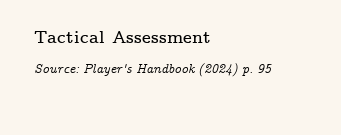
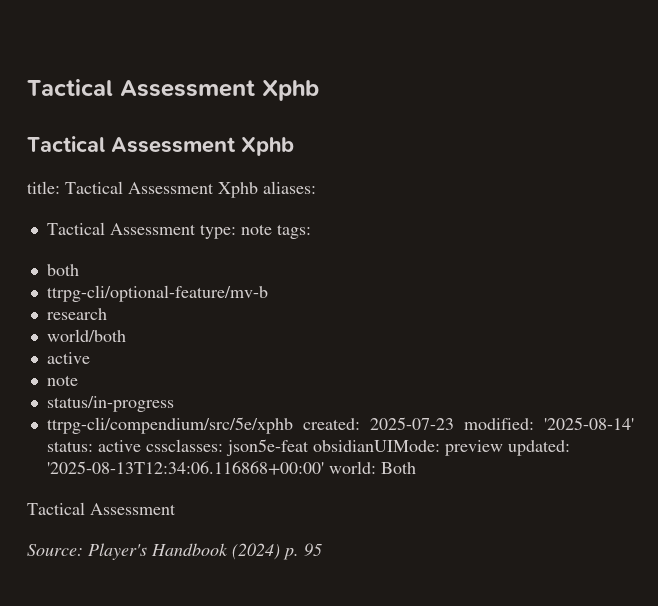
[34,31,211,43] Tactical Assessment -> [27,79,319,101] [27,136,294,156] [27,181,316,198] [46,222,311,239] [46,264,79,276] [46,285,268,302] [46,308,107,320] [46,329,126,342] [46,352,90,364] [46,375,78,386] [46,396,174,412] [46,417,634,434] [46,439,570,456] [46,461,416,475] [27,502,176,515] Tactical Assessment Xphb // Tactical Assessment Xphb // title: Tactical Assessment Xphb aliases: // Tactical Assessment type: note tags: // both // ttrpg-cli/optional-feature/mv-b // research // world/both // active // note // status/in-progress // ttrpg-cli/compendium/src/5e/xphb created: 2025-07-23 modified: '2025-08-14' status: active cssclasses: json5e-feat obsidianUIMode: preview updated: '2025-08-13T12:34:06.116868+00:00' world: Both // Tactical Assessment

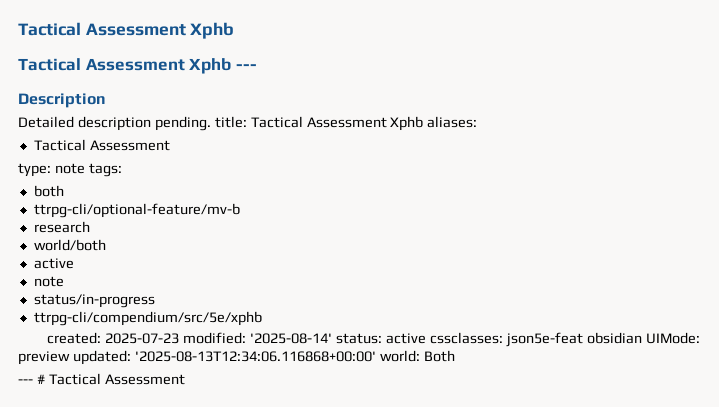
(294, 146) // -> [235,64,257,70] [18,93,106,108] [18,116,211,131] --- // Description // Detailed description pending.
(196, 229) none -> (170, 145) //
(293, 425) none -> (262, 318) //
[312,440,440,452] obsidianUIMode: -> [586,332,700,344] obsidian UIMode:
[27,502,176,515] [27,543,322,560] Tactical Assessment // Source: Player's Handbook (2024) p. 95 -> [18,373,185,385] --- # Tactical Assessment

